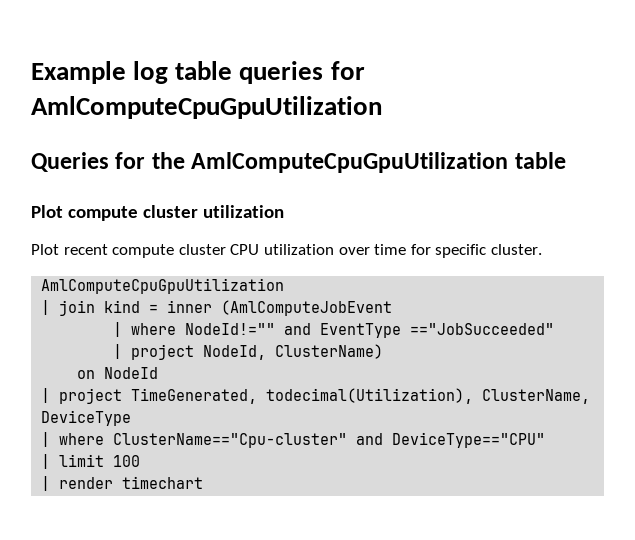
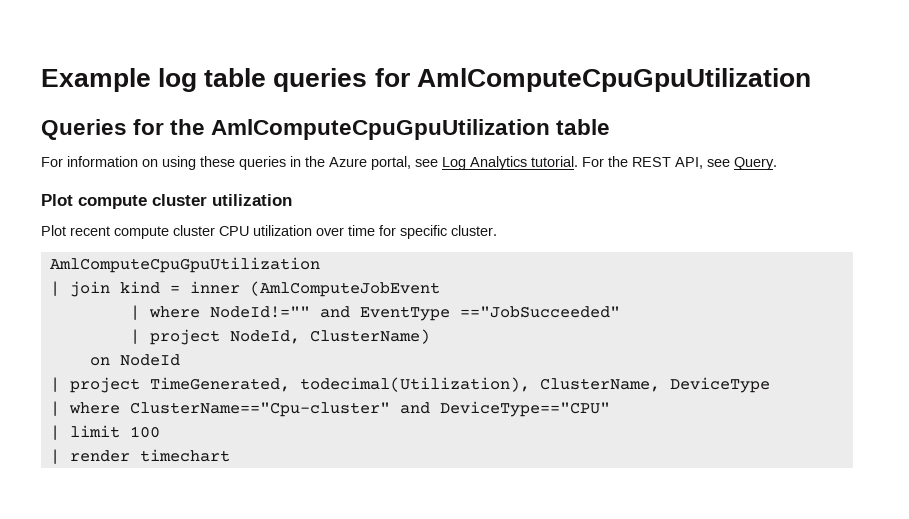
(566, 160) none -> [41,156,777,170] // For information on using these queries in the Azure portal, see Log Analytics tutorial. For the REST API, see Query.

